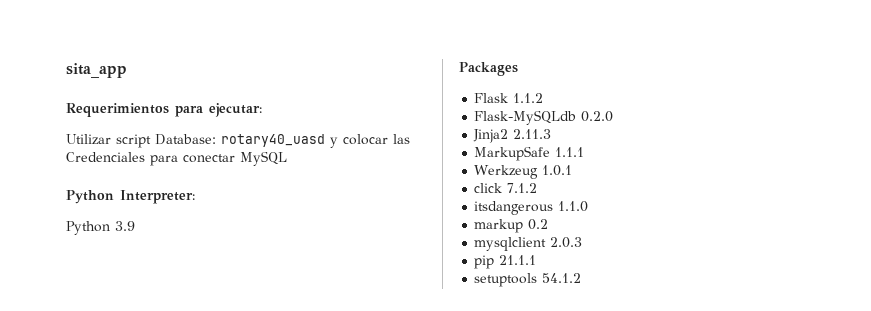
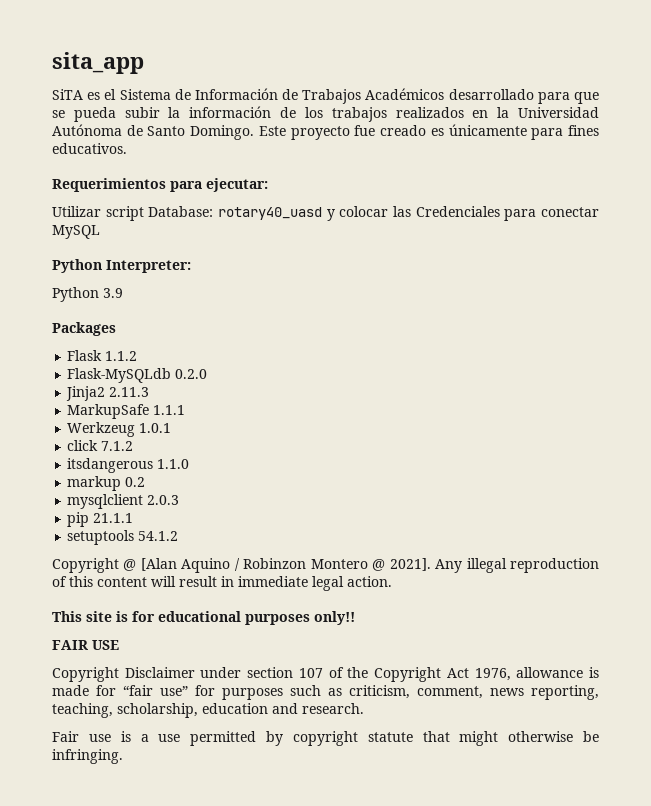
(127, 70) none -> [52,88,599,104] [52,106,599,122] [52,124,600,140] [52,143,127,154] // SiTA es el Sistema de Información de Trabajos Académicos desarrollado para que se pueda subir la información de los trabajos realizados en la Universidad Autónoma de Santo Domingo. Este proyecto fue creado es únicamente para fines educativos.
(582, 278) none -> [52,558,599,573] [52,576,392,591] [52,611,355,625] [52,640,119,650] [52,667,600,682] [52,685,599,700] [52,703,364,718] [52,731,599,746] [52,749,123,764] // Copyright @ [Alan Aquino / Robinzon Montero @ 2021]. Any illegal reproduction of this content will result in immediate legal action. // This site is for educational purposes only!! // FAIR USE // Copyright Disclaimer under section 107 of the Copyright Act 1976, allowance is made for “fair use” for purposes such as criticism, comment, news reporting, teaching, scholarship, education and research. // Fair use is a use permitted by copyright statute that might otherwise be infringing.

